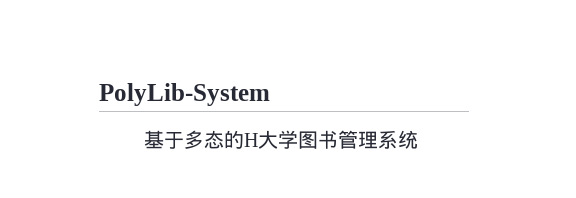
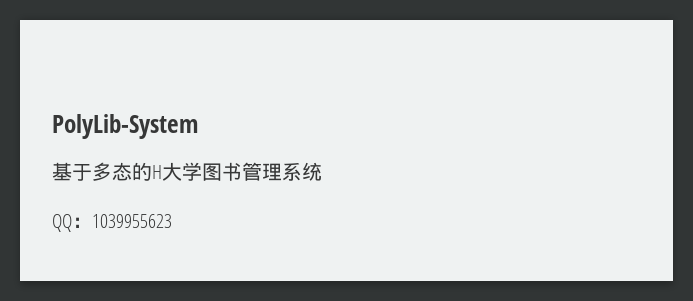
(419, 139) none -> [52,214,172,232] // QQ：1039955623

